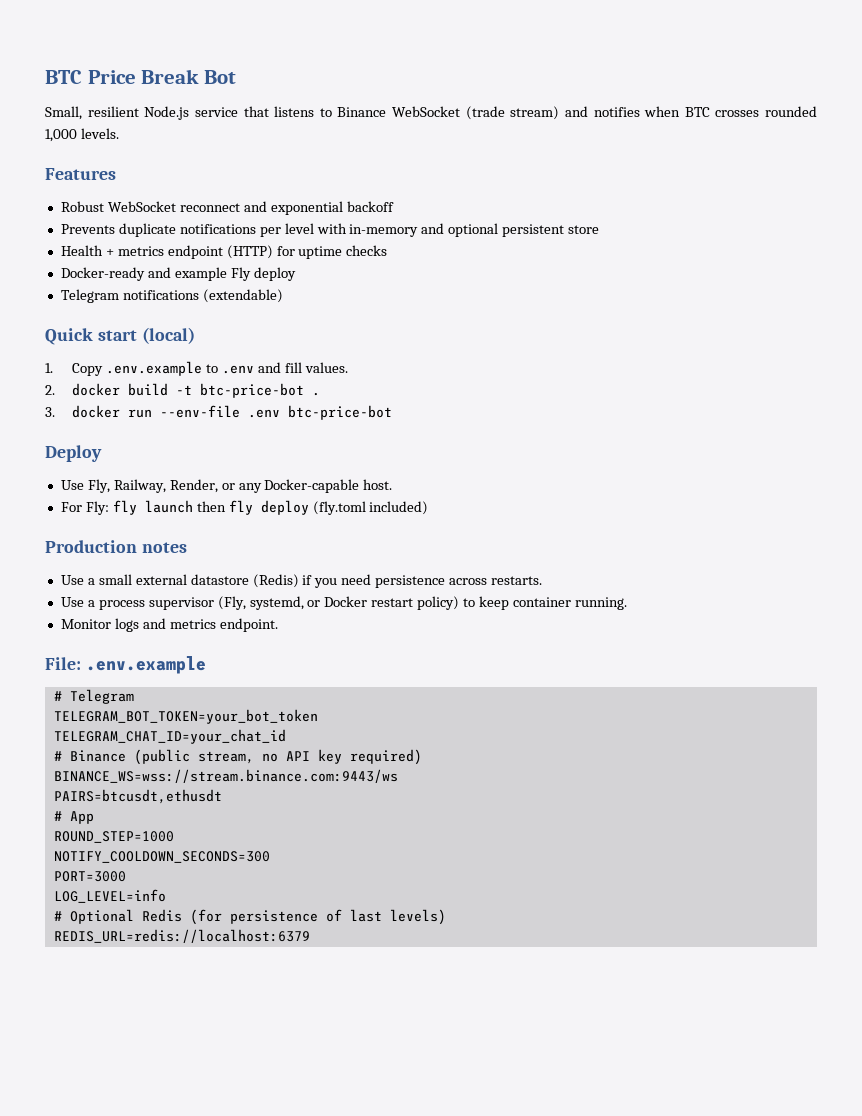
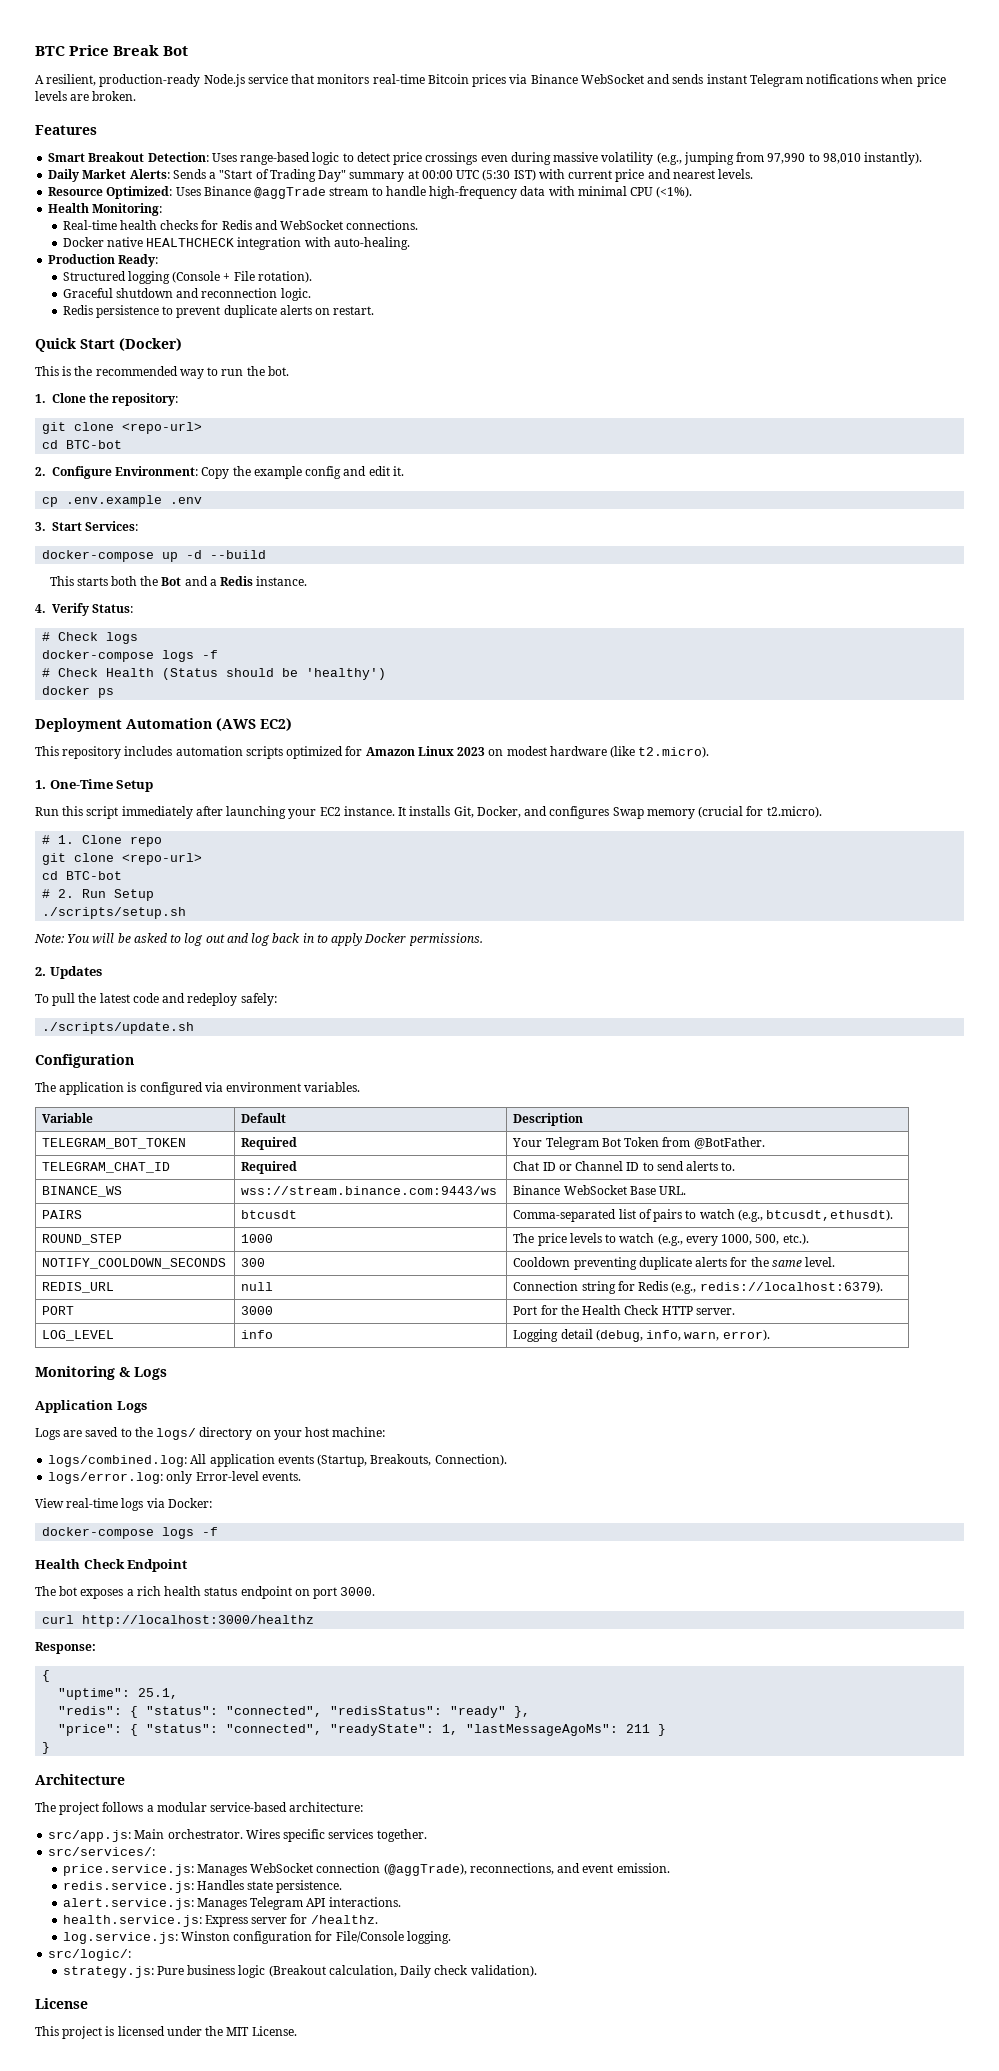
[45,106,817,120] [45,128,119,142] [45,168,116,180] [60,201,394,215] [60,223,600,237] [60,245,388,259] [60,267,296,281] [60,289,283,303] [45,327,195,345] [45,361,348,376] [45,383,321,398] [45,405,393,420] [45,445,102,462] [60,479,393,493] [60,500,429,515] [45,540,187,553] [60,574,543,588] [60,596,627,610] [60,618,278,632] [45,656,206,674] [53,689,134,704] [53,709,318,724] [53,729,286,744] [53,749,422,765] [53,769,398,783] [53,789,222,804] [53,811,94,824] [53,831,174,843] [53,851,270,863] [53,871,126,882] [53,889,166,903] [53,909,446,925] [53,929,310,943] Small, resilient Node.js service that listens to Binance WebSocket (trade stream) and notifies when BTC crosses rounded 1,000 levels. // Features // Robust WebSocket reconnect and exponential backoff // Prevents duplicate notifications per level with in-memory and optional persistent store // Health + metrics endpoint (HTTP) for uptime checks // Docker-ready and example Fly deploy // Telegram notifications (extendable) // Quick start (local) // 1. Copy .env.example to .env and fill values. // 2. docker build -t btc-price-bot . // 3. docker run --env-file .env btc-price-bot // Deploy // Use Fly, Railway, Render, or any Docker-capable host. // For Fly: fly launch then fly deploy (fly.toml included) // Production notes // Use a small external datastore (Redis) if you need persistence across restarts. // Use a process supervisor (Fly, systemd, or Docker restart policy) to keep container running. // Monitor logs and metrics endpoint. // File: .env.example // # Telegram // TELEGRAM_BOT_TOKEN=your_bot_token // TELEGRAM_CHAT_ID=your_chat_id // # Binance (public stream, no API key required) // BINANCE_WS=wss://stream.binance.com:9443/ws // PAIRS=btcusdt,ethusdt // # App // ROUND_STEP=1000 // NOTIFY_COOLDOWN_SECONDS=300 // PORT=3000 // LOG_LEVEL=info // # Optional Redis (for persistence of last levels) // REDIS_URL=redis://localhost:6379 -> [35,74,946,87] [35,91,137,101] [35,125,97,135] [48,152,923,165] [48,169,754,182] [48,186,693,199] [48,203,163,216] [62,220,419,230] [62,237,410,250] [48,254,159,267] [62,271,312,284] [62,288,311,301] [62,305,375,318] [35,338,182,352] [35,366,289,379] [35,393,179,406] [42,422,203,434] [42,440,123,449] [35,466,404,479] [42,495,203,507] [35,521,139,531] [42,550,267,562] [49,576,308,586] [35,603,134,616] [42,632,139,644] [42,650,219,662] [42,668,387,680] [42,686,115,698] [35,718,292,732] [35,746,710,759] [35,779,154,792] [35,806,822,819] [42,835,163,847] [42,853,203,865] [42,871,123,880] [42,889,155,901] [42,907,187,919] [34,933,483,946] [35,966,102,979] [35,993,277,1006] [42,1022,195,1034] [35,1054,134,1068] [35,1082,361,1095] [42,1113,94,1123] [241,1113,287,1123] [513,1113,584,1126] [42,1138,187,1149] [241,1137,298,1150] [512,1137,765,1150] [42,1162,171,1173] [241,1161,298,1174] [513,1161,736,1171] [42,1186,123,1197] [241,1186,498,1195] [513,1185,687,1195] [42,1210,83,1219] [241,1210,298,1219] [513,1209,894,1222] [42,1234,123,1245] [241,1234,274,1243] [513,1233,809,1246] [42,1258,227,1269] [241,1258,266,1267] [513,1257,836,1270] [42,1282,115,1293] [241,1282,274,1291] [513,1281,883,1294] [42,1306,75,1315] [241,1306,274,1315] [513,1305,735,1315] [42,1330,115,1341] [241,1330,274,1339] [513,1329,770,1342] [35,1366,167,1380] [35,1400,147,1413] [35,1427,386,1440] [48,1454,507,1467] [48,1471,301,1484] [35,1498,212,1511] [42,1527,219,1539] [35,1559,188,1572] [35,1586,376,1599] [42,1615,315,1627] [35,1642,96,1654] [42,1670,51,1682] [58,1688,179,1700] [58,1706,531,1718] [58,1724,667,1736] [42,1742,51,1754] [35,1774,125,1785] [35,1802,364,1815] [48,1829,427,1842] [48,1847,156,1856] [62,1863,670,1876] [62,1880,343,1893] [62,1897,401,1910] [62,1914,378,1927] [62,1931,451,1944] [48,1949,132,1961] [62,1965,537,1978] [35,1998,88,2009] [35,2026,297,2039] A resilient, production-ready Node.js service that monitors real-time Bitcoin prices via Binance WebSocket and sends instant Telegram notifications when price levels are broken. // Features // Smart Breakout Detection: Uses range-based logic to detect price crossings even during massive volatility (e.g., jumping from 97,990 to 98,010 instantly). // Daily Market Alerts: Sends a "Start of Trading Day" summary at 00:00 UTC (5:30 IST) with current price and nearest levels. // Resource Optimized: Uses Binance @aggTrade stream to handle high-frequency data with minimal CPU (<1%). // Health Monitoring: // Real-time health checks for Redis and WebSocket connections. // Docker native HEALTHCHECK integration with auto-healing. // Production Ready: // Structured logging (Console + File rotation). // Graceful shutdown and reconnection logic. // Redis persistence to prevent duplicate alerts on restart. // Quick Start (Docker) // This is the recommended way to run the bot. // 1. Clone the repository: // git clone <repo-url> // cd BTC-bot // 2. Configure Environment: Copy the example config and edit it. // cp .env.example .env // 3. Start Services: // docker-compose up -d --build // This starts both the Bot and a Redis instance. // 4. Verify Status: // # Check logs // docker-compose logs -f // # Check Health (Status should be 'healthy') // docker ps // Deployment Automation (AWS EC2) // This repository includes automation scripts optimized for Amazon Linux 2023 on modest hardware (like t2.micro). // 1. One-Time Setup // Run this script immediately after launching your EC2 instance. It installs Git, Docker, and configures Swap memory (crucial for t2.micro). // # 1. Clone repo // git clone <repo-url> // cd BTC-bot // # 2. Run Setup // ./scripts/setup.sh // Note: You will be asked to log out and log back in to apply Docker permissions. // 2. Updates // To pull the latest code and redeploy safely: // ./scripts/update.sh // Configuration // The application is configured via environment variables. // Variable | Default | Description // TELEGRAM_BOT_TOKEN | Required | Your Telegram Bot Token from @BotFather. // TELEGRAM_CHAT_ID | Required | Chat ID or Channel ID to send alerts to. // BINANCE_WS | wss://stream.binance.com:9443/ws | Binance WebSocket Base URL. // PAIRS | btcusdt | Comma-separated list of pairs to watch (e.g., btcusdt,ethusdt). // ROUND_STEP | 1000 | The price levels to watch (e.g., every 1000, 500, etc.). // NOTIFY_COOLDOWN_SECONDS | 300 | Cooldown preventing duplicate alerts for the same level. // REDIS_URL | null | Connection string for Redis (e.g., redis://localhost:6379). // PORT | 3000 | Port for the Health Check HTTP server. // LOG_LEVEL | info | Logging detail (debug, info, warn, error). // Monitoring & Logs // Application Logs // Logs are saved to the logs/ directory on your host machine: // logs/combined.log: All application events (Startup, Breakouts, Connection). // logs/error.log: only Error-level events. // View real-time logs via Docker: // docker-compose logs -f // Health Check Endpoint // The bot exposes a rich health status endpoint on port 3000. // curl http://localhost:3000/healthz // Response: // { // "uptime": 25.1, // "redis": { "status": "connected", "redisStatus": "ready" }, // "price": { "status": "connected", "readyState": 1, "lastMessageAgoMs": 211 } // } // Architecture // The project follows a modular service-based architecture: // src/app.js: Main orchestrator. Wires specific services together. // src/services/: // price.service.js: Manages WebSocket connection (@aggTrade), reconnections, and event emission. // redis.service.js: Handles state persistence. // alert.service.js: Manages Telegram API interactions. // health.service.js: Express server for /healthz. // log.service.js: Winston configuration for File/Console logging. // src/logic/: // strategy.js: Pure business logic (Breakout calculation, Daily check validation). // License // This project is licensed under the MIT License.

